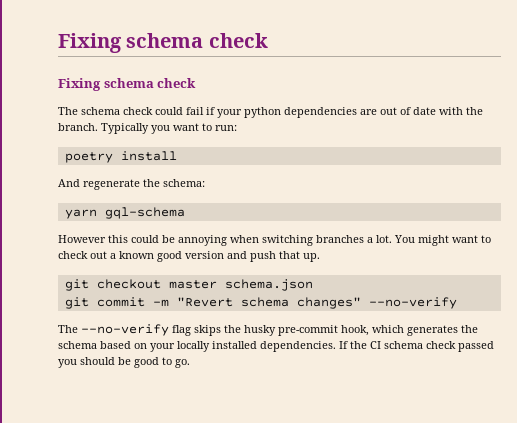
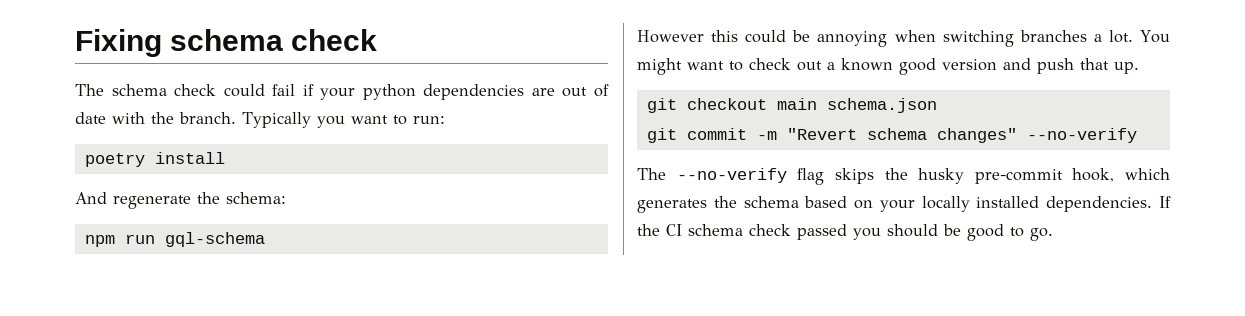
[58,33,268,53] [58,78,197,91] Fixing schema check // Fixing schema check -> [75,29,378,57] Fixing schema check
[64,209,97,219] yarn -> [84,234,155,247] npm run
[168,280,217,289] master -> [776,98,817,110] main

